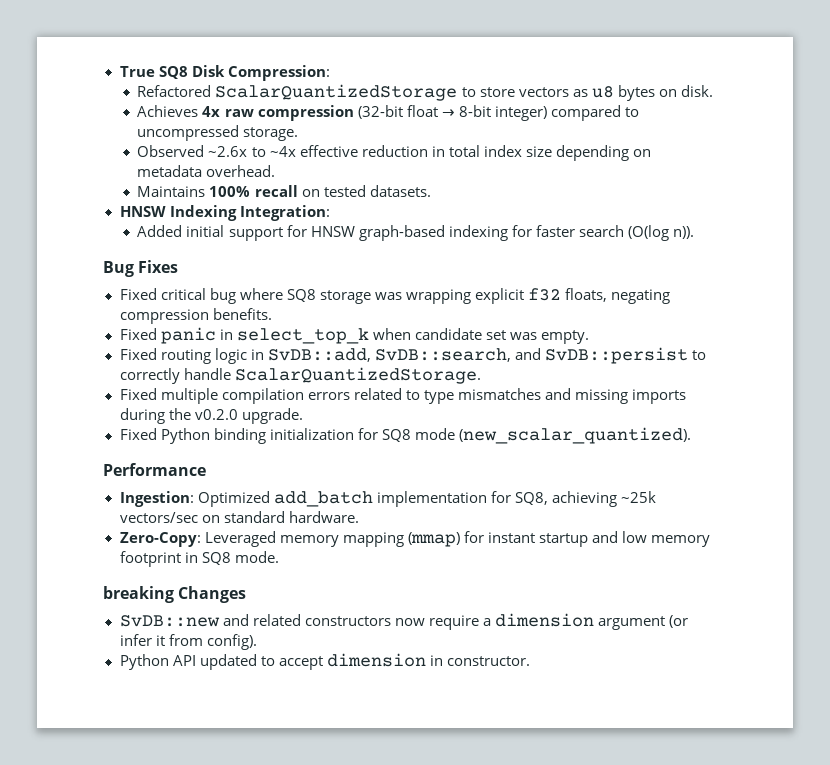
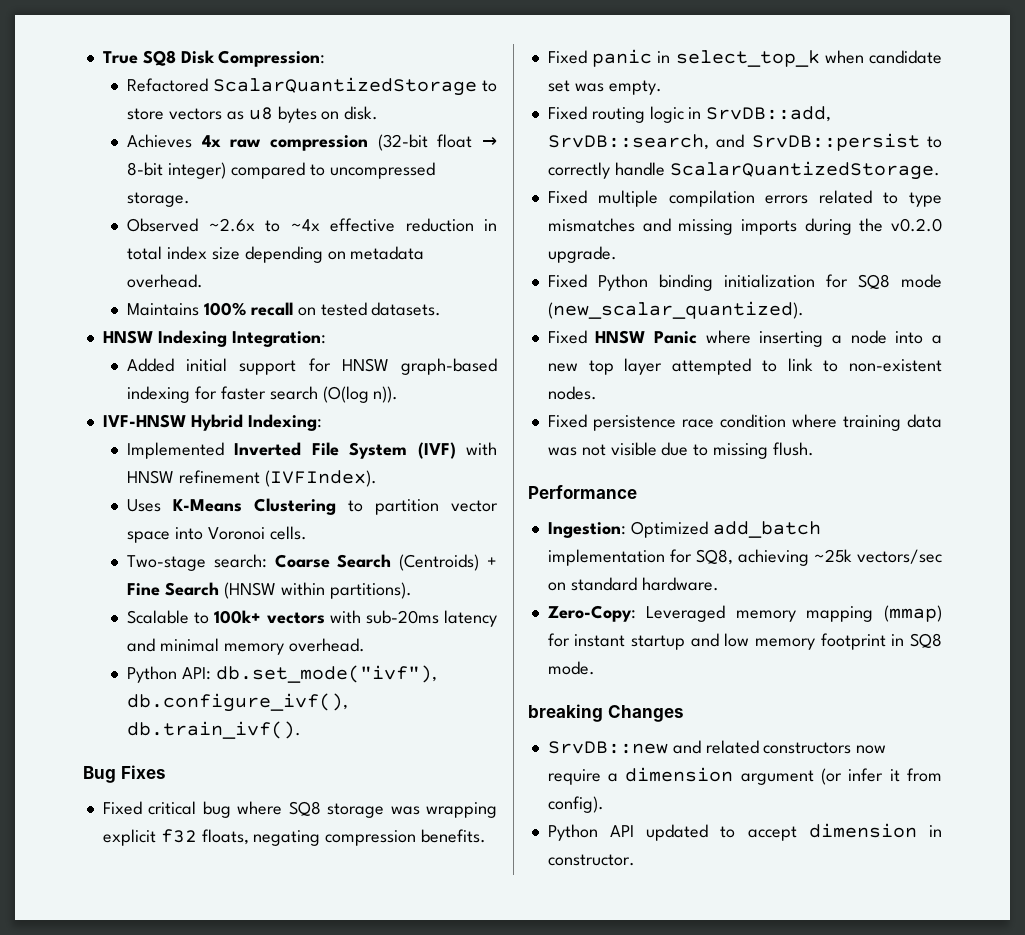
(694, 232) none -> [102,414,322,431] [127,442,497,459] [127,470,377,487] [127,498,498,515] [127,526,307,543] [127,554,497,571] [127,582,412,599] [127,610,497,627] [127,638,365,655] [127,665,437,683] [127,693,349,712] [127,721,302,739] // IVF-HNSW Hybrid Indexing: // Implemented Inverted File System (IVF) with HNSW refinement (IVFIndex). // Uses K-Means Clustering to partition vector space into Voronoi cells. // Two-stage search: Coarse Search (Centroids) + Fine Search (HNSW within partitions). // Scalable to 100k+ vectors with sub-20ms latency and minimal memory overhead. // Python API: db.set_mode("ivf"), db.configure_ivf(), db.train_ivf().
[267,347,688,364] SvDB::add, SvDB::search, and SvDB::persist -> [706,106,832,122] [547,133,920,151] SrvDB::add, SrvDB::search, and SrvDB::persist
(691, 435) none -> [547,330,942,347] [547,358,942,375] [547,386,597,400] [547,414,942,431] [547,442,814,459] // Fixed HNSW Panic where inserting a node into a new top layer attempted to link to non-existent nodes. // Fixed persistence race condition where training data was not visible due to missing flush.
[119,615,220,627] SvDB::new -> [547,741,668,754] SrvDB::new

